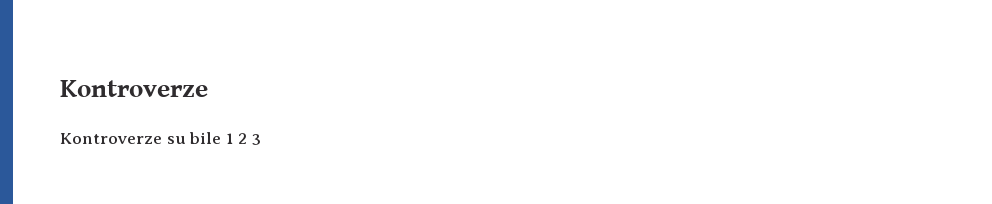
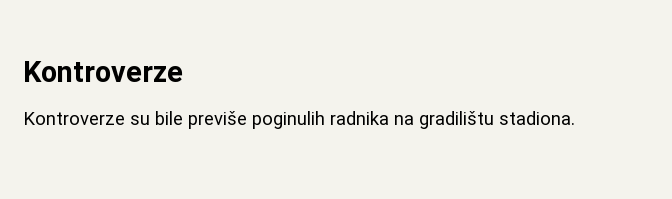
[226,133,261,145] 1 2 3 -> [188,111,575,129] previše poginulih radnika na gradilištu stadiona.

